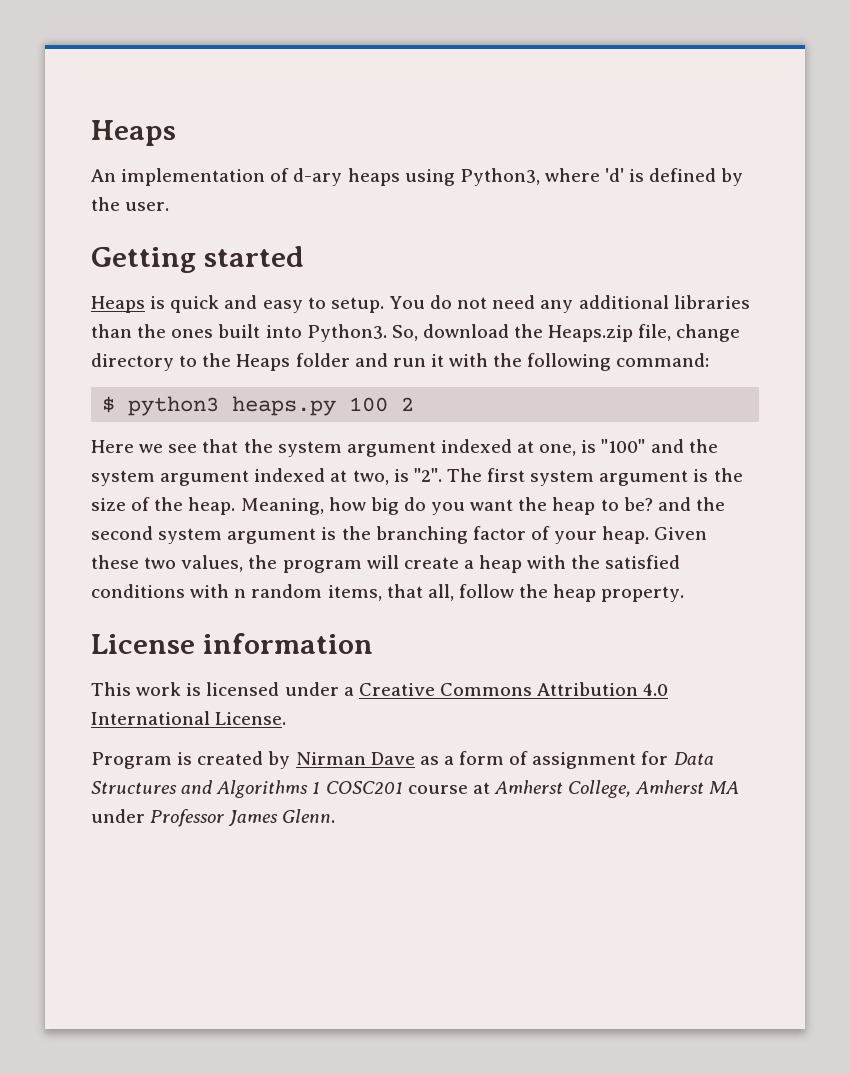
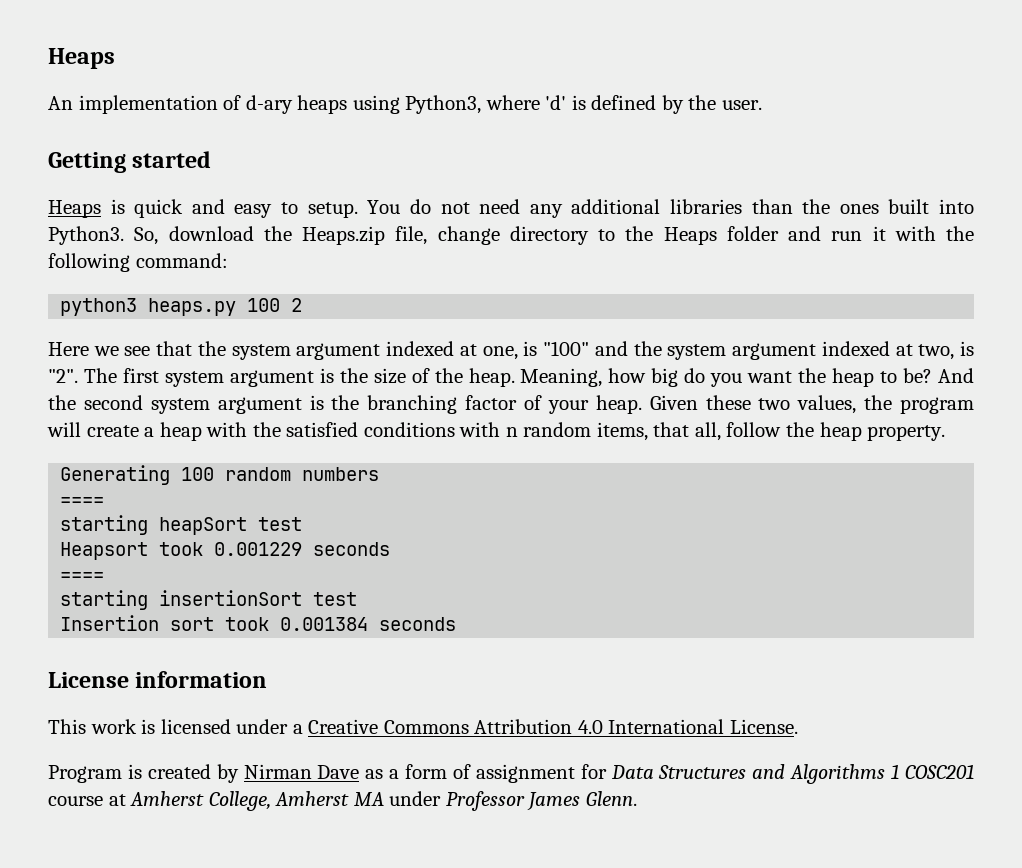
[102,396,116,413] $ -> (228, 260) none
[657,497,691,511] and -> [938,368,975,383] And
(685, 594) none -> [60,465,380,485] [60,497,105,506] [60,515,303,535] [60,542,391,560] [60,572,105,581] [60,590,358,610] [60,615,457,631] // Generating 100 random numbers // ==== // starting heapSort test // Heapsort took 0.001229 seconds // ==== // starting insertionSort test // Insertion sort took 0.001384 seconds

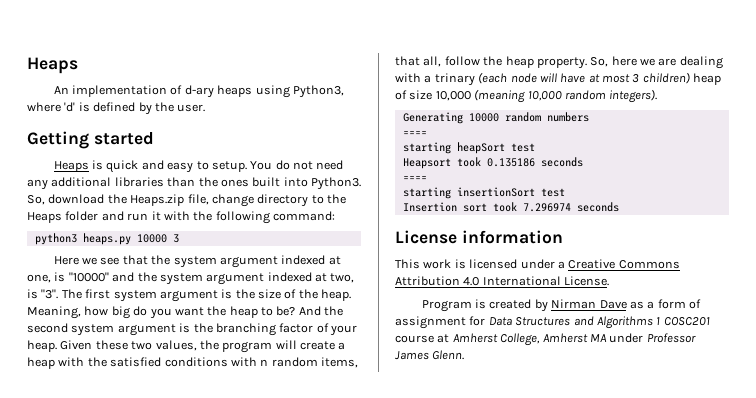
[247,298,303,312] 100 2 -> [136,234,179,243] 10000 3
[543,341,590,356] "100" -> [68,272,109,282] "10000"
[48,369,78,383] "2". -> [41,289,59,299] "3".
(946, 433) none -> [590,56,723,69] [395,72,722,86] [395,89,658,103] So, here we are dealing with a trinary (each node will have at most 3 children) heap of size 10,000 (meaning 10,000 random integers).
[181,467,215,481] 100 -> [468,113,499,122] 10000
[214,542,303,556] 0.001229 -> [486,158,535,167] 0.135186
[280,617,369,631] 0.001384 -> [522,203,571,212] 7.296974

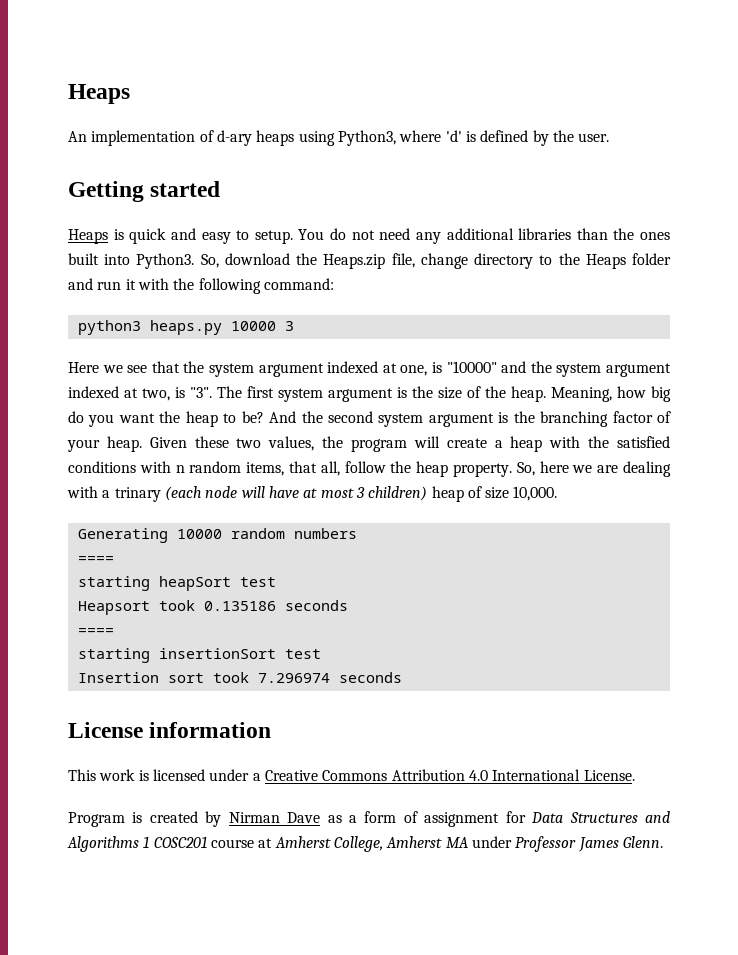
[435,89,658,103] 10,000 (meaning 10,000 random integers). -> [513,486,558,501] 10,000.

